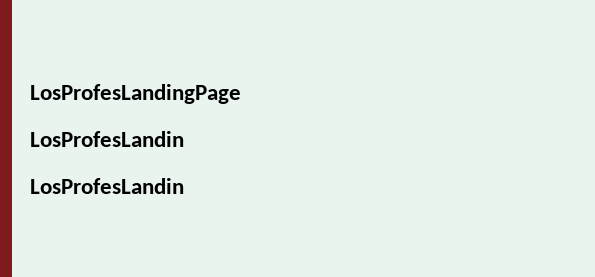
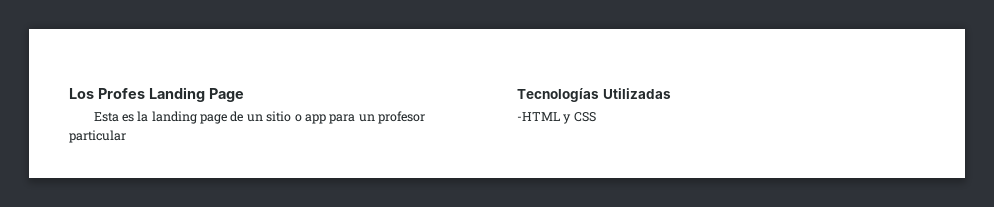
[30,84,241,104] [30,131,184,147] [30,178,184,194] LosProfesLandingPage // LosProfesLandin // LosProfesLandin -> [69,87,244,102] [93,111,426,124] [69,130,126,143] [517,88,671,102] [517,112,596,124] Los Profes Landing Page // Esta es la landing page de un sitio o app para un profesor particular // Tecnologías Utilizadas // -HTML y CSS

